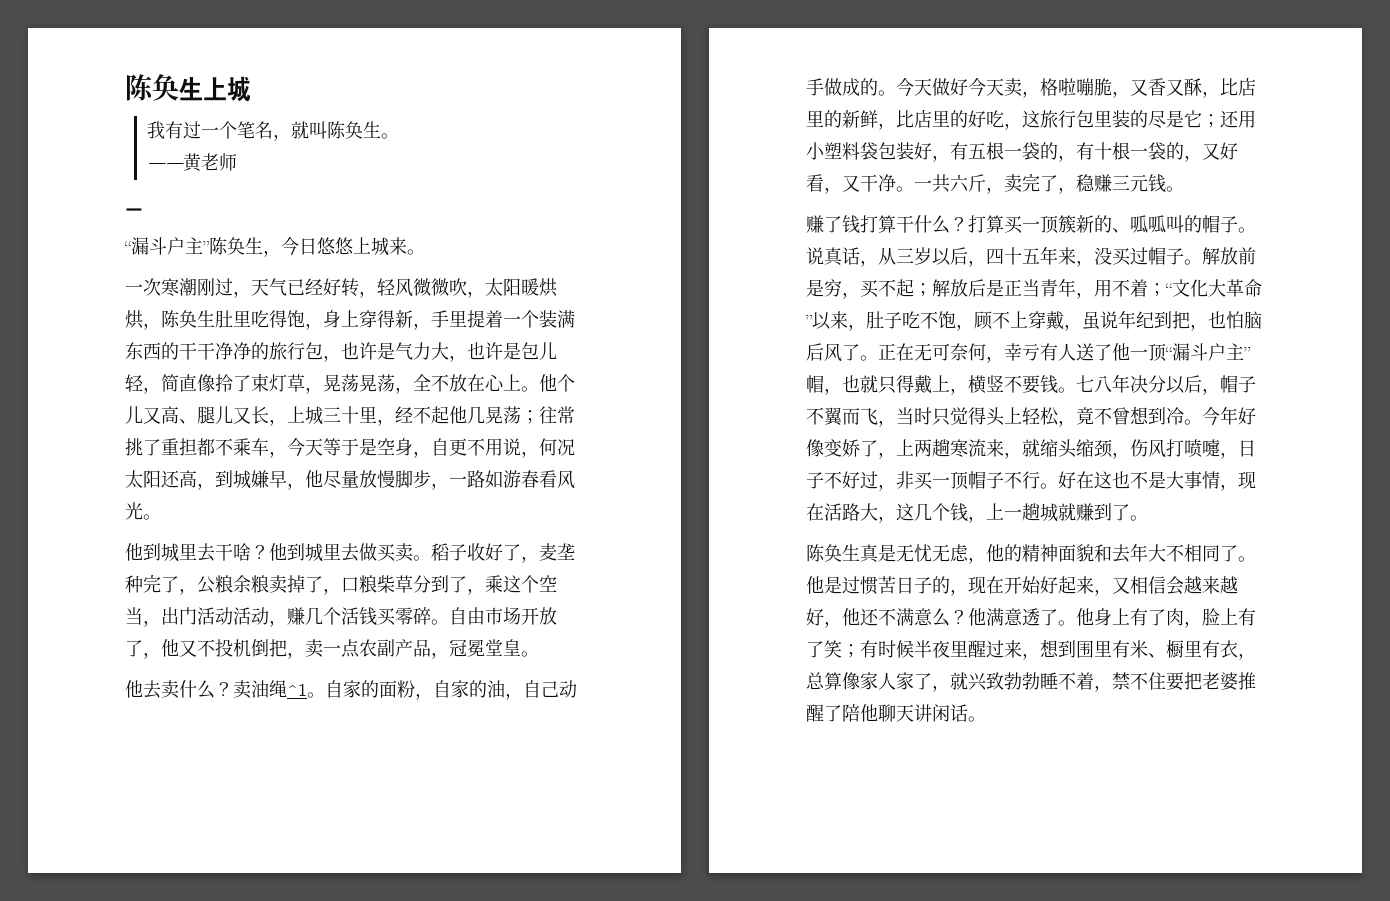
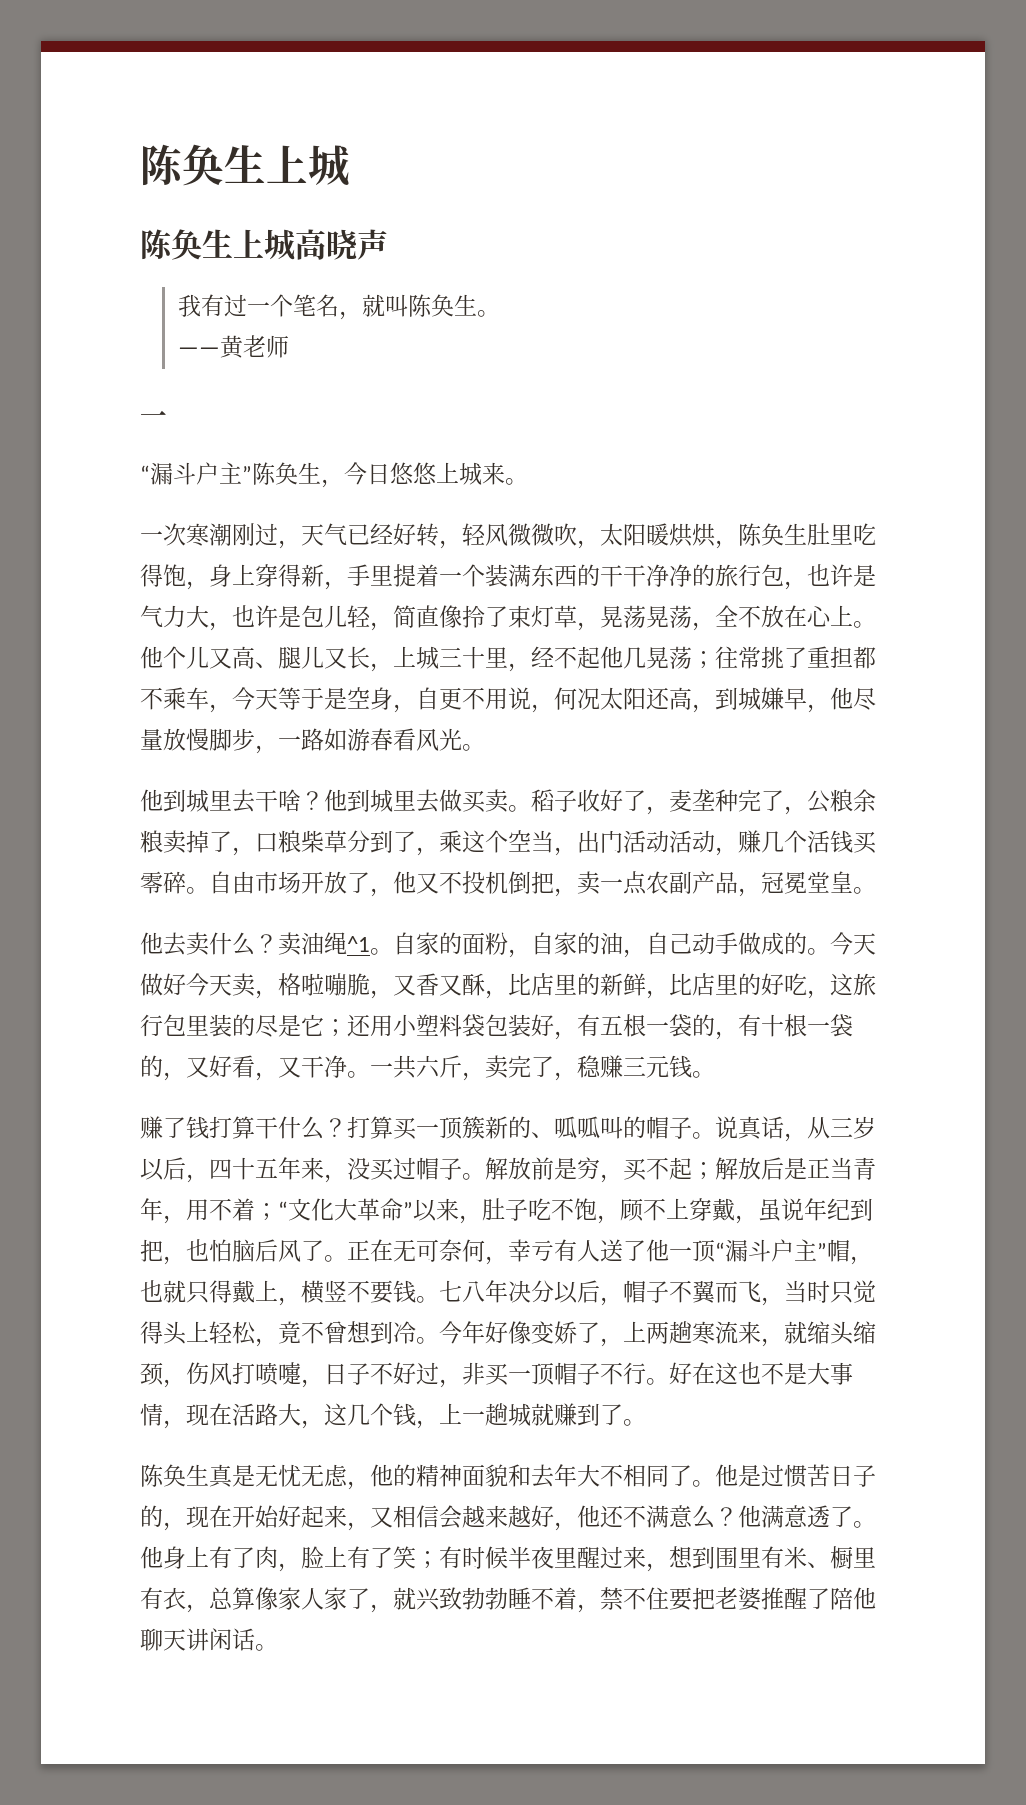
[125,74,251,102] 陈奂生上城 -> [140,144,350,186] [140,229,388,261] 陈奂生上城 // 陈奂生上城高晓声

